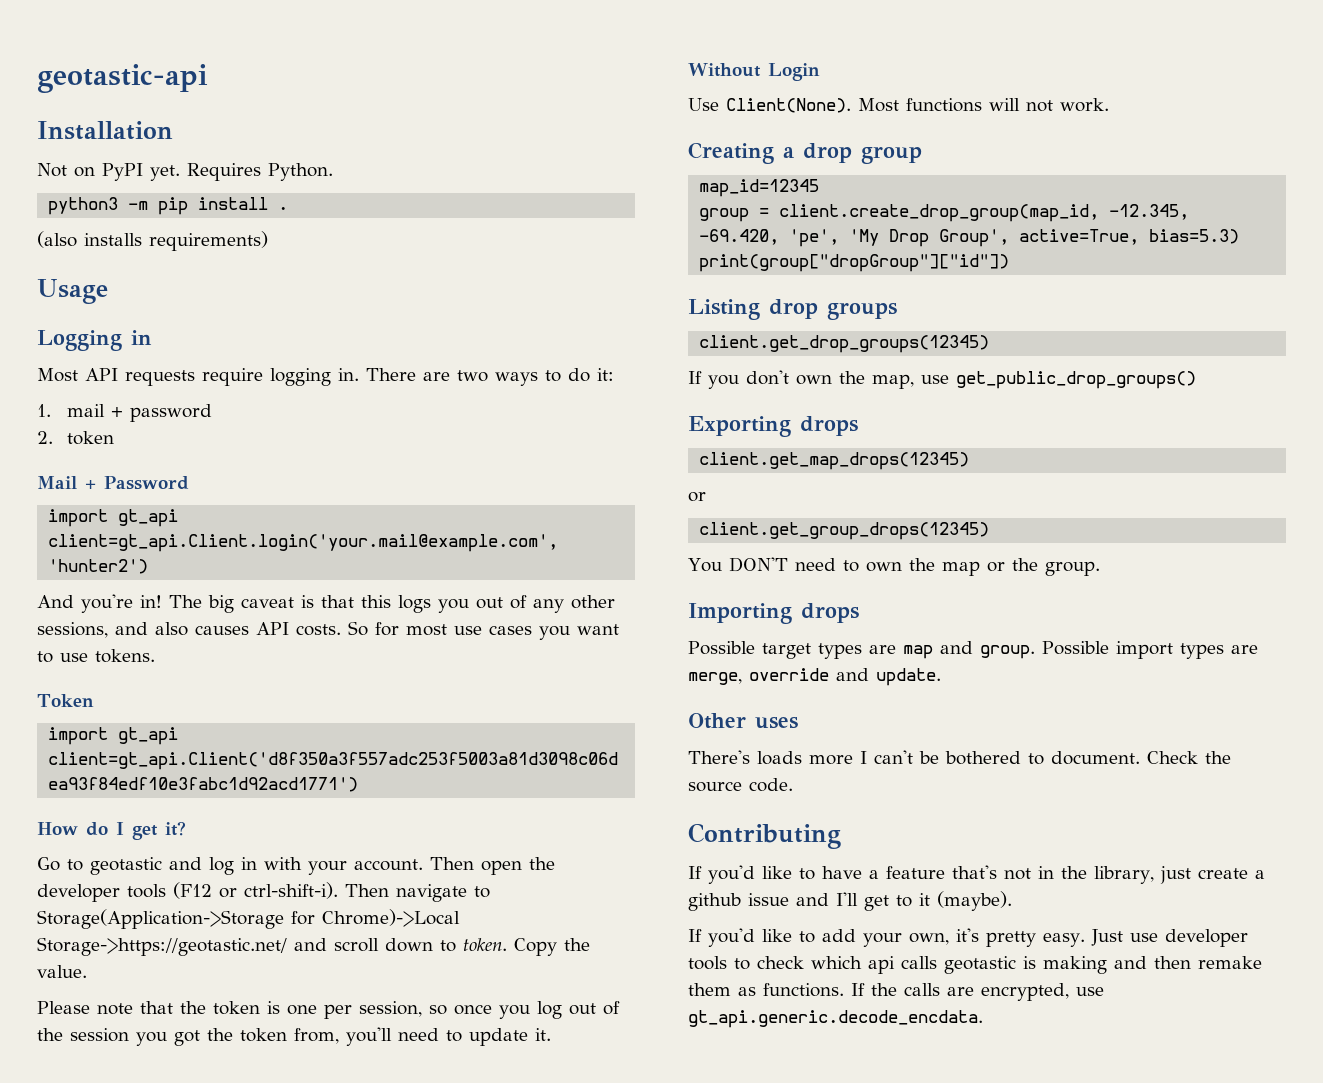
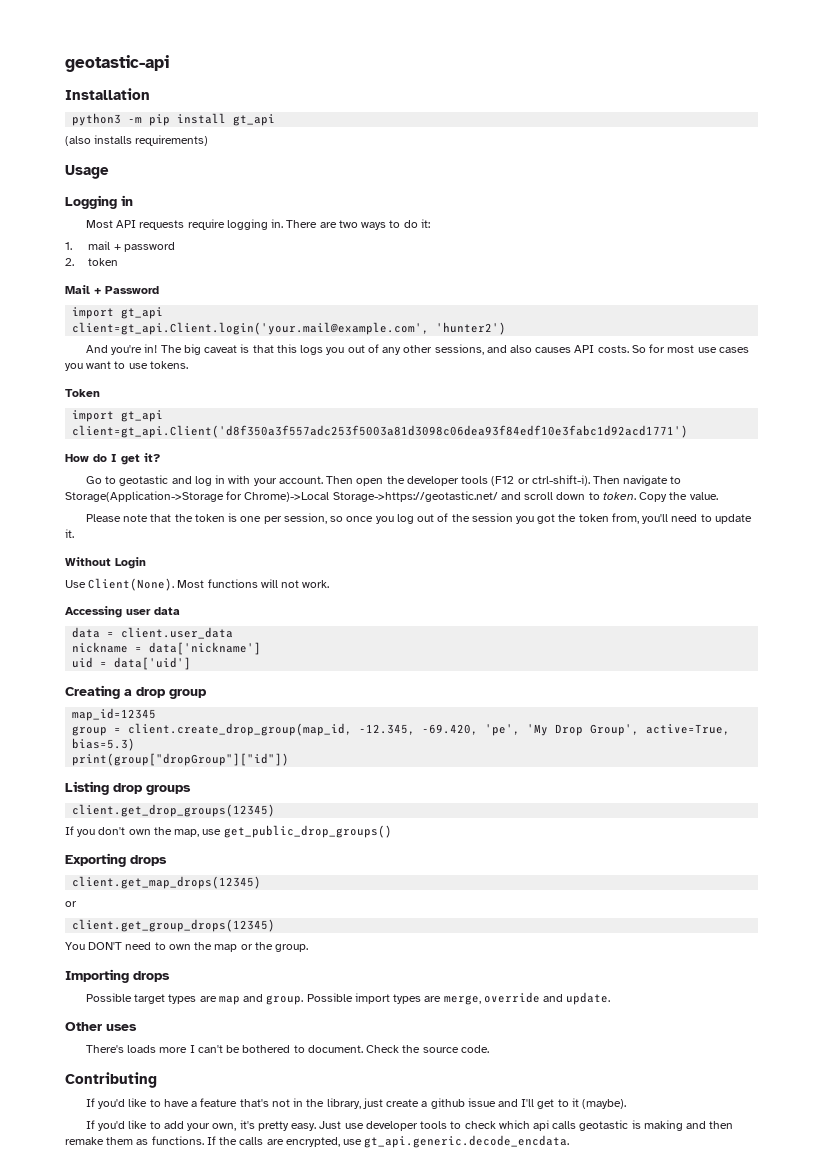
[37,163,333,181] // Not on PyPI yet. Requires Python. -> (150, 94) none
[278,206,289,210] . -> [233,114,276,126] gt_api
(1109, 105) none -> [65,606,180,618] [72,627,234,639] [72,642,262,655] [72,657,192,670] // Accessing user data // data = client.user_data // nickname = data['nickname'] // uid = data['uid']

